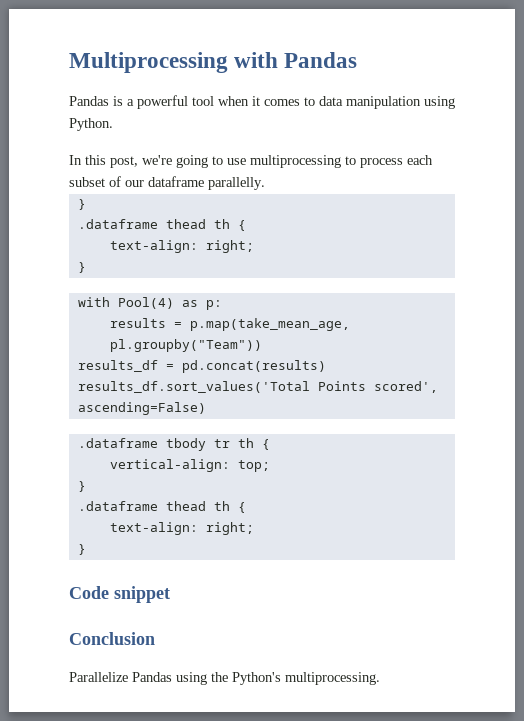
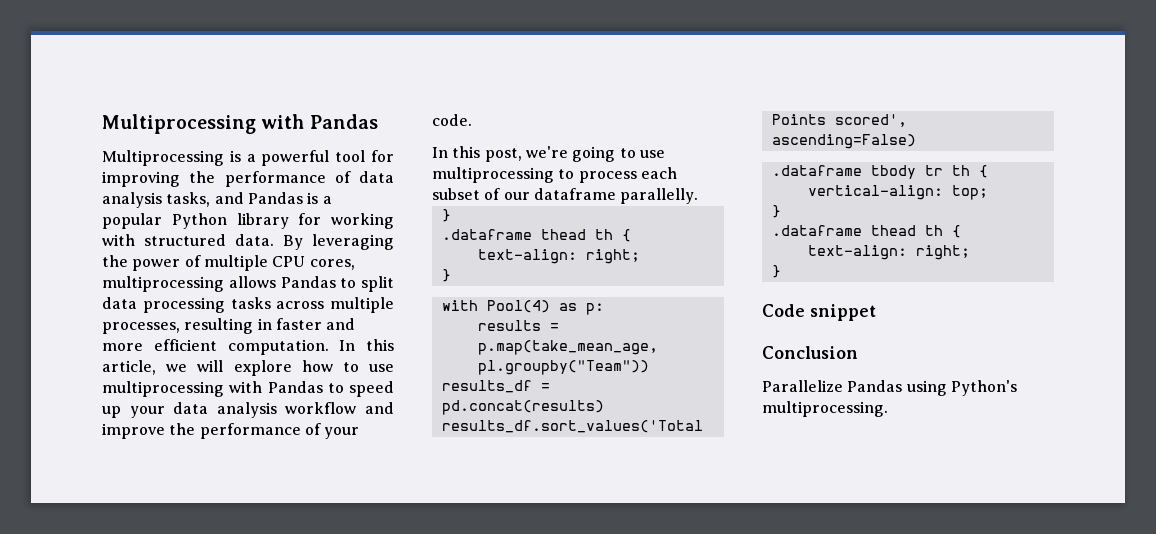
[69,96,109,106] Pandas -> [102,150,224,166] Multiprocessing
[218,96,455,109] [69,118,113,131] when it comes to data manipulation using Python. -> [370,150,394,162] [102,171,394,187] [102,192,332,208] [102,213,394,229] [102,234,394,250] [102,255,355,271] [102,276,394,292] [102,297,394,313] [102,318,356,334] [102,339,394,355] [102,360,394,376] [102,381,394,397] [102,402,394,418] [102,423,360,439] [432,114,472,126] for improving the performance of data analysis tasks, and Pandas is a popular Python library for working with structured data. By leveraging the power of multiple CPU cores, multiprocessing allows Pandas to split data processing tasks across multiple processes, resulting in faster and more efficient computation. In this article, we will explore how to use multiprocessing with Pandas to speed up your data analysis workflow and improve the performance of your code.
[211,672,228,682] the -> (947, 388) none

